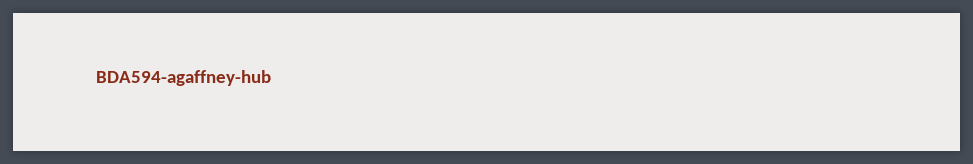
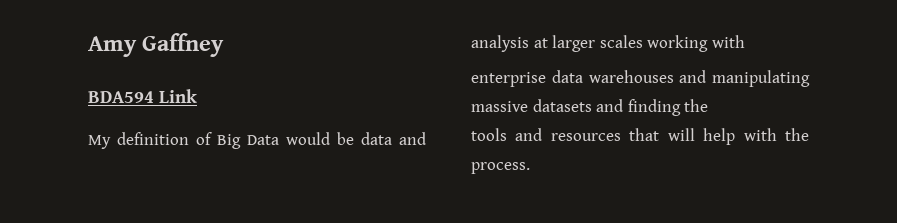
[96,70,271,86] BDA594-agaffney-hub -> [88,33,225,57] [88,89,198,103] [88,132,426,149] [471,35,745,52] [471,70,810,87] [471,99,709,116] [471,128,809,145] [471,162,530,174] Amy Gaffney // BDA594 Link // My definition of Big Data would be data and analysis at larger scales working with // enterprise data warehouses and manipulating massive datasets and finding the // tools and resources that will help with the process.

